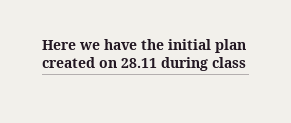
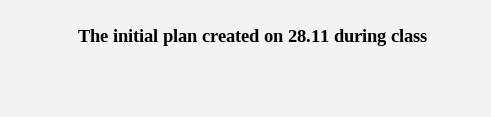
[42,39,164,50] Here we have the -> [78,29,108,42] The

